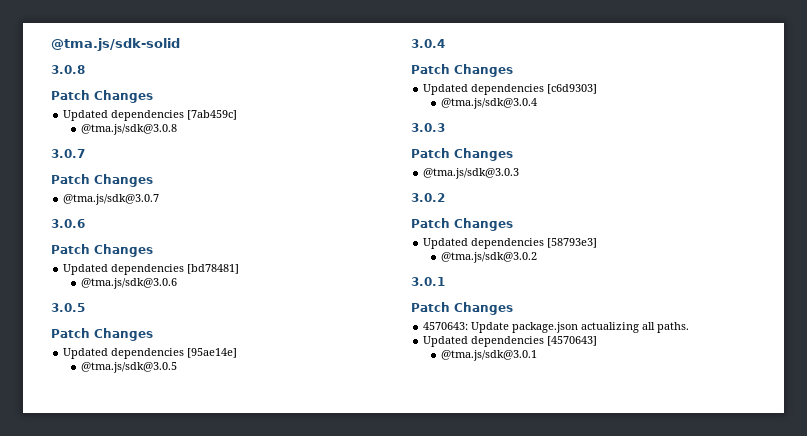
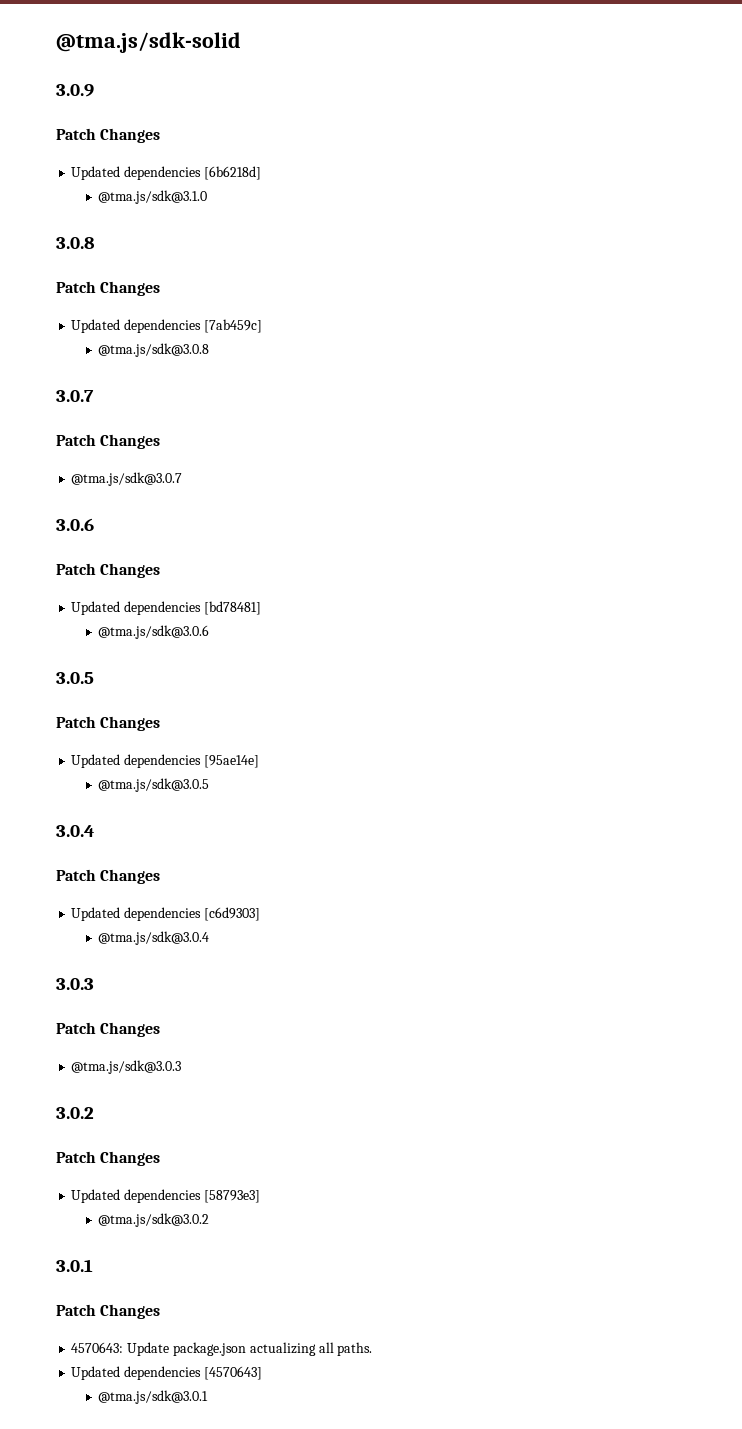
(180, 44) none -> [56,84,94,97] [56,128,161,143] [71,166,261,180] [98,190,208,204] // 3.0.9 // Patch Changes // Updated dependencies [6b6218d] // @tma.js/sdk@3.1.0

